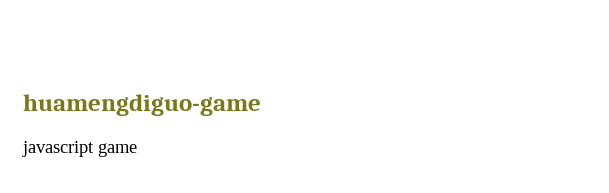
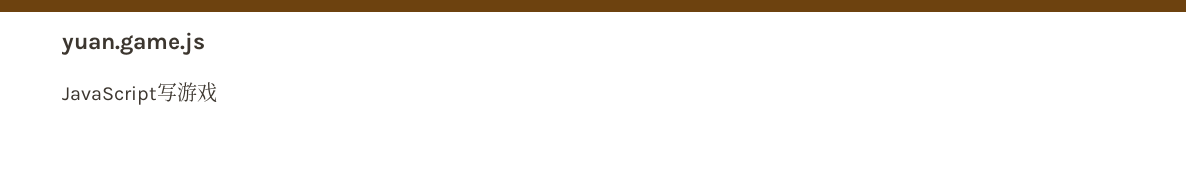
[23,94,261,116] [22,141,137,157] huamengdiguo-game // javascript game -> [62,32,205,55] [62,82,217,105] yuan.game.js // JavaScript写游戏

